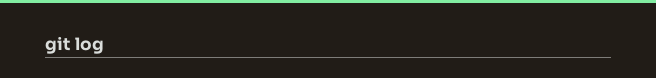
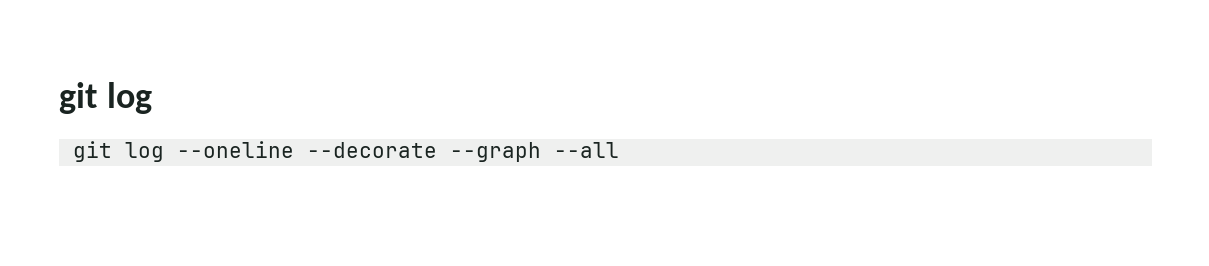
[45,36,104,54] git log -> [59,82,152,114] [72,141,619,162] git log // git log --oneline --decorate --graph --all

